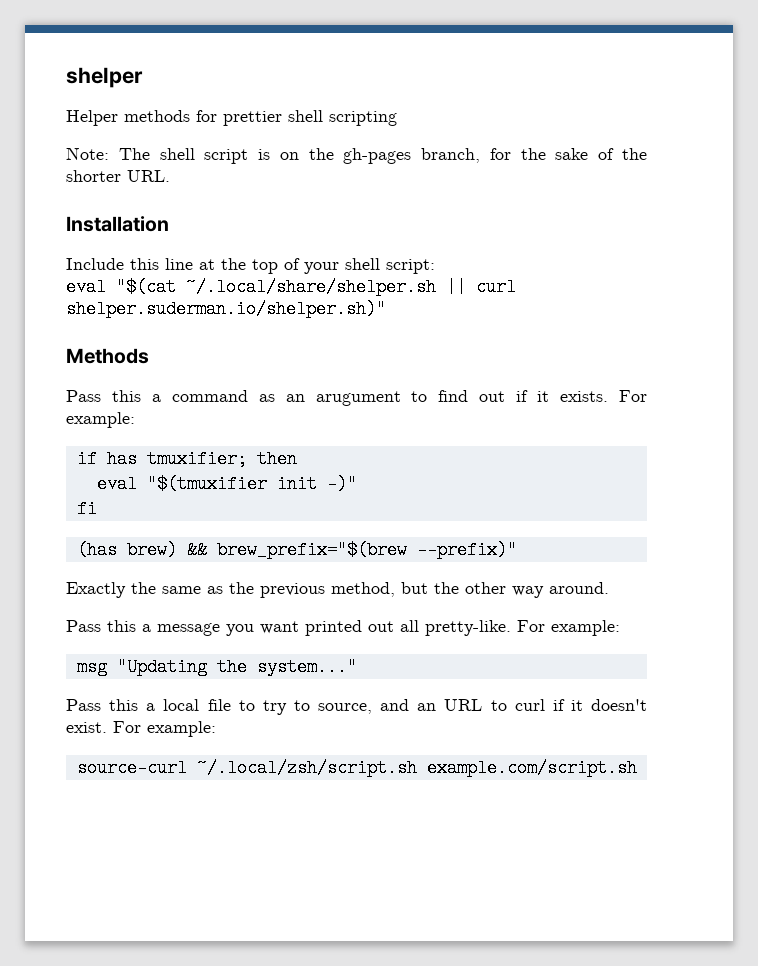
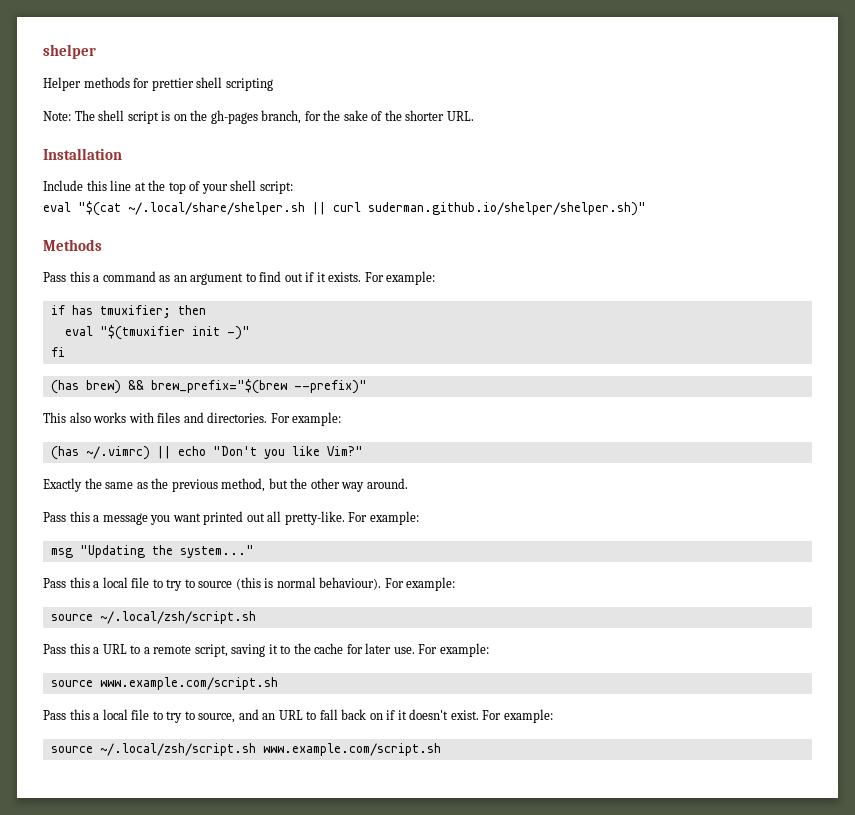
[66,300,386,318] shelper.suderman.io/shelper.sh)" -> [368,202,646,216] suderman.github.io/shelper/shelper.sh)"
[315,391,401,406] arugument -> [190,273,244,285] argument
(517, 550) none -> [43,412,342,426] [50,446,363,460] // This also works with files and directories. For example: // (has ~/.vimrc) || echo "Don't you like Vim?"
(357, 667) none -> [43,577,456,591] [50,611,256,624] [43,643,489,657] [50,677,278,690] // Pass this a local file to try to source (this is normal behaviour). For example: // source ~/.local/zsh/script.sh // Pass this a URL to a remote script, saving it to the cache for later use. For example: // source www.example.com/script.sh
[514,699,545,711] curl -> [319,709,383,720] fall back on
[76,759,637,777] source-curl ~/.local/zsh/script.sh example.com/script.sh -> [50,743,441,756] source ~/.local/zsh/script.sh www.example.com/script.sh

